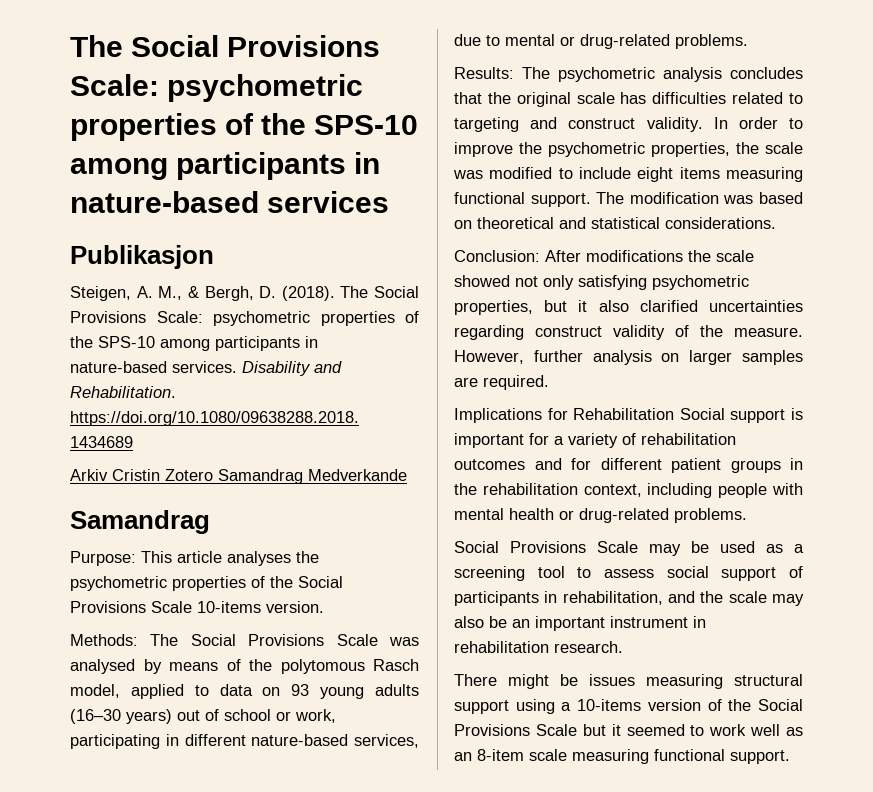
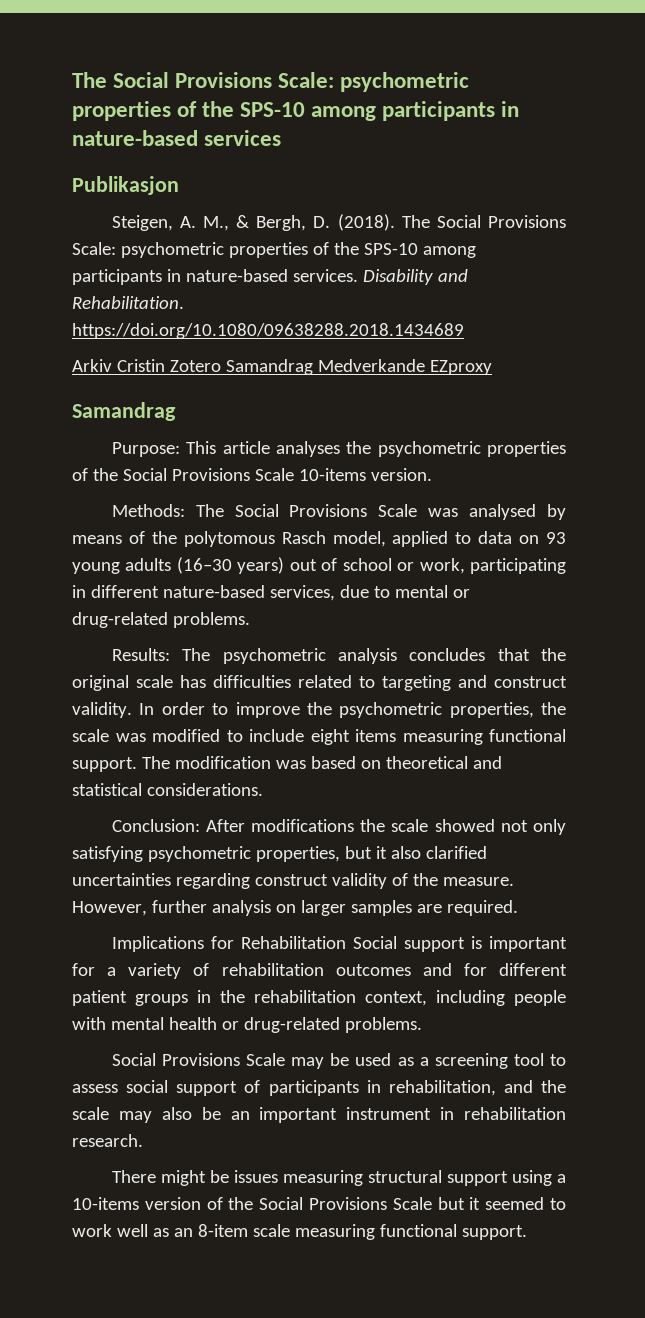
(407, 475) none -> [429,360,492,375] EZproxy

